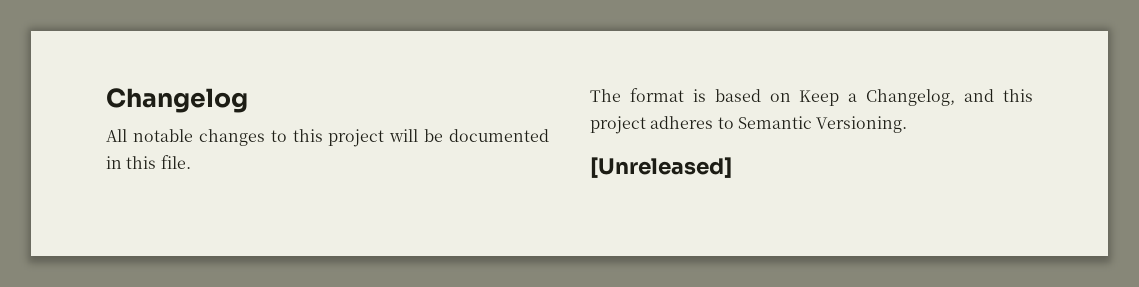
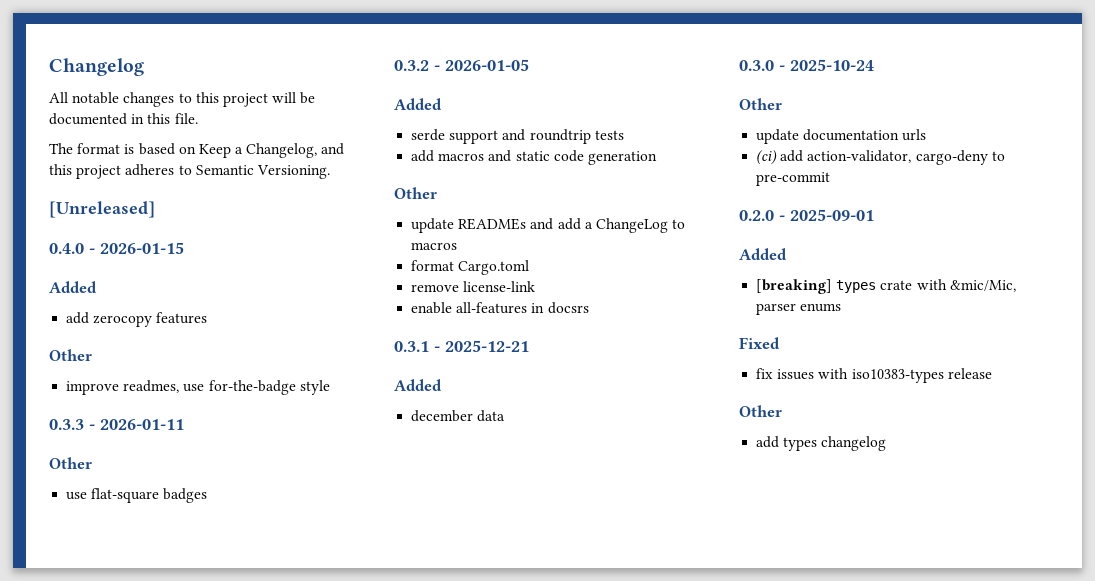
(732, 167) none -> [49,242,184,254] [49,281,97,293] [66,312,208,327] [49,349,92,361] [66,380,330,395] [49,419,184,430] [49,457,92,469] [66,488,208,503] [394,59,529,71] [394,98,442,110] [411,129,624,144] [411,150,657,165] [394,187,437,199] [411,218,686,233] [411,242,458,250] [411,260,530,275] [411,281,536,292] [411,302,589,314] [394,340,529,352] [394,379,442,391] [411,410,506,422] [739,59,874,71] [739,98,782,110] [756,129,927,144] [756,150,1005,165] [756,172,831,186] [739,209,874,221] [739,248,787,260] [756,279,1016,294] [756,303,842,315] [739,337,780,349] [756,368,992,383] [739,405,782,417] [756,436,887,451] // 0.4.0 - 2026-01-15 // Added // add zerocopy features // Other // improve readmes, use for-the-badge style // 0.3.3 - 2026-01-11 // Other // use flat-square badges // 0.3.2 - 2026-01-05 // Added // serde support and roundtrip tests // add macros and static code generation // Other // update READMEs and add a ChangeLog to macros // format Cargo.toml // remove license-link // enable all-features in docsrs // 0.3.1 - 2025-12-21 // Added // december data // 0.3.0 - 2025-10-24 // Other // update documentation urls // (ci) add action-validator, cargo-deny to pre-commit // 0.2.0 - 2025-09-01 // Added // [breaking] types crate with &mic/Mic, parser enums // Fixed // fix issues with iso10383-types release // Other // add types changelog

